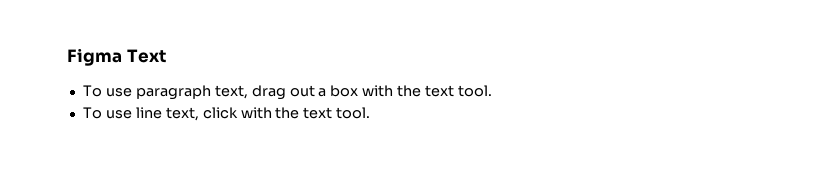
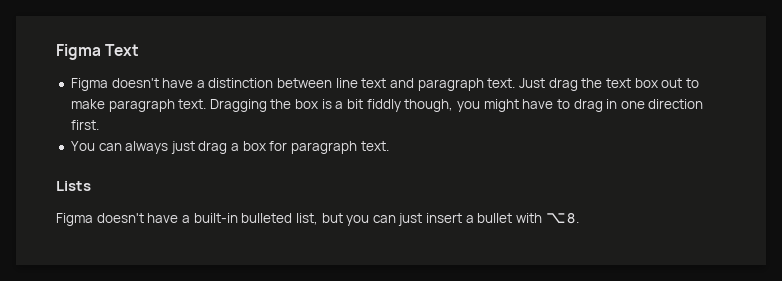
[82,85,493,100] [82,107,371,121] To use paragraph text, drag out a box with the text tool. // To use line text, click with the text tool. -> [70,78,699,91] [70,99,704,112] [70,120,99,130] [70,141,389,154] [56,181,91,191] [56,212,579,226] Figma doesn't have a distinction between line text and paragraph text. Just drag the text box out to make paragraph text. Dragging the box is a bit fiddly though, you might have to drag in one direction first. // You can always just drag a box for paragraph text. // Lists // Figma doesn't have a built-in bulleted list, but you can just insert a bullet with ⌥8.

